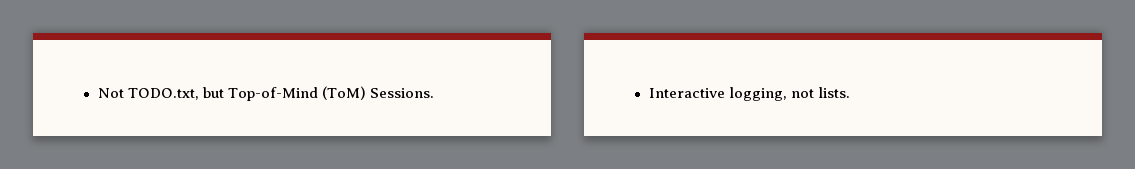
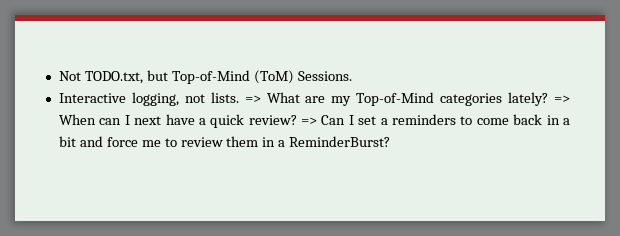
(850, 92) none -> [244,92,571,106] [58,114,570,128] [58,136,391,147] => What are my Top-of-Mind categories lately? => When can I next have a quick review? => Can I set a reminders to come back in a bit and force me to review them in a ReminderBurst?

